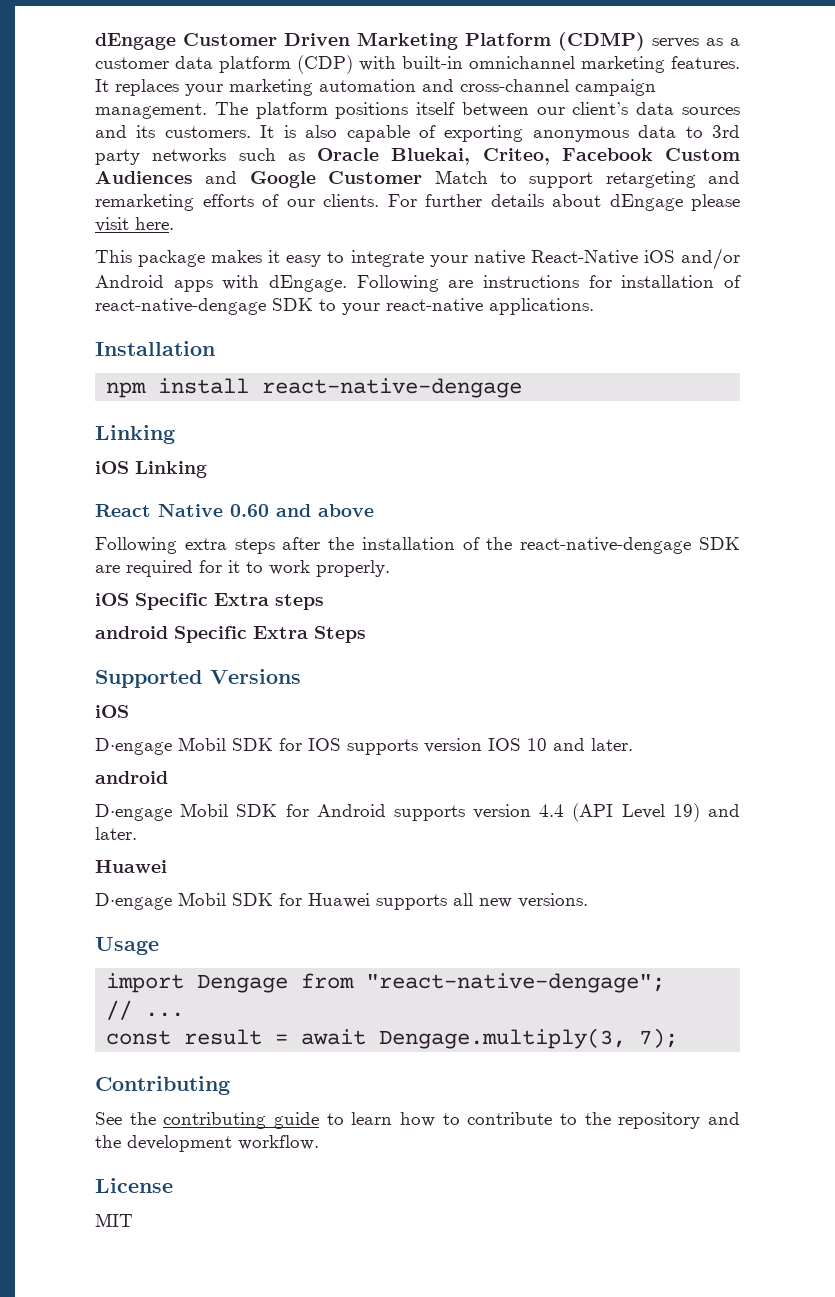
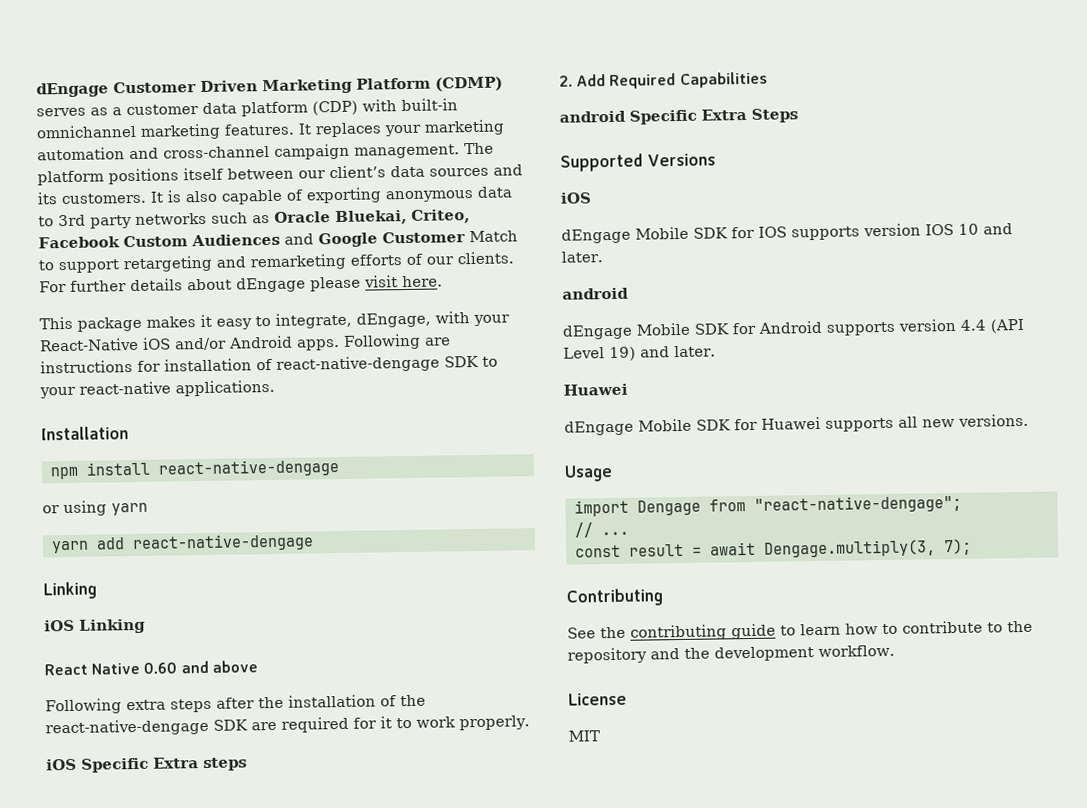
[350,250,525,267] integrate your native -> [275,311,510,329] integrate, dEngage, with your
[173,275,347,292] apps with dEngage. -> [297,338,340,351] apps.
(523, 388) none -> [42,500,148,517] [50,533,314,554] // or using yarn // yarn add react-native-dengage
(324, 602) none -> [559,71,768,90] // 2. Add Required Capabilities
[95,737,226,755] D·engage Mobil -> [561,226,689,244] dEngage Mobile
[95,803,229,821] D·engage Mobil -> [562,322,691,340] dEngage Mobile
[95,892,226,910] D·engage Mobil -> [564,418,692,436] dEngage Mobile

